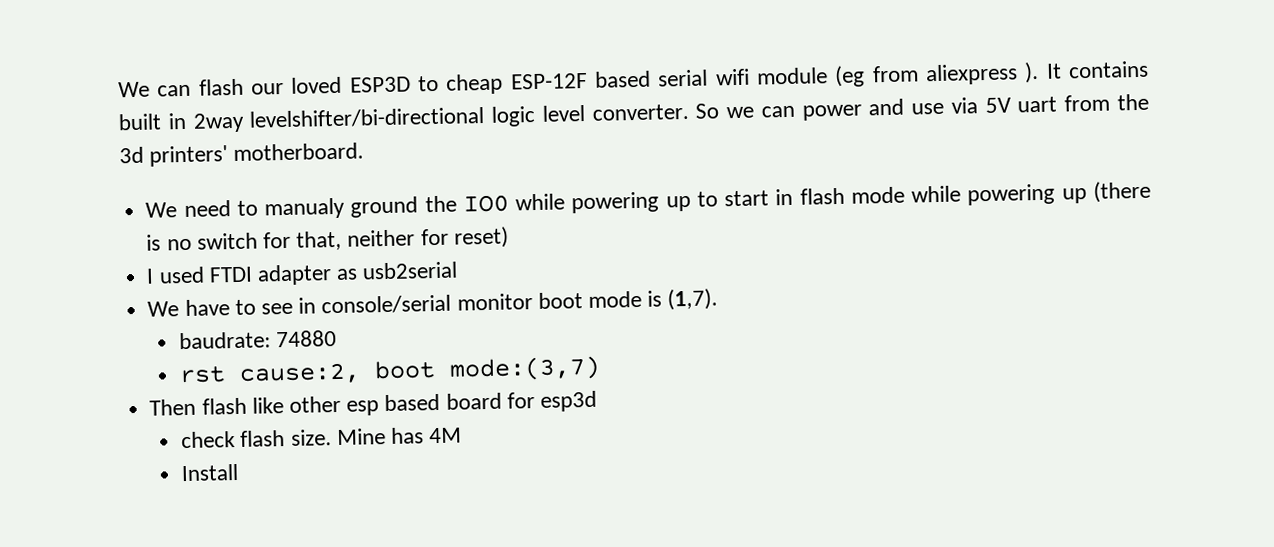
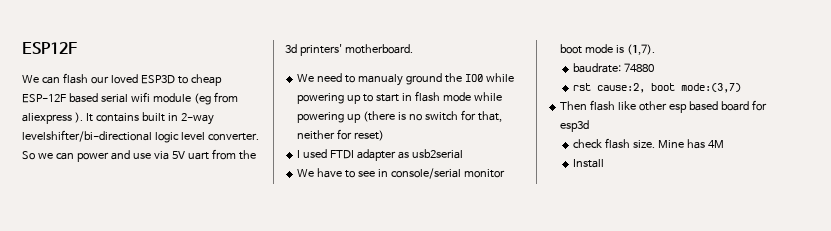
(118, 89) none -> [22,42,77,54] ESP12F //
[192,112,245,133] 2way -> [180,113,214,125] 2-way

